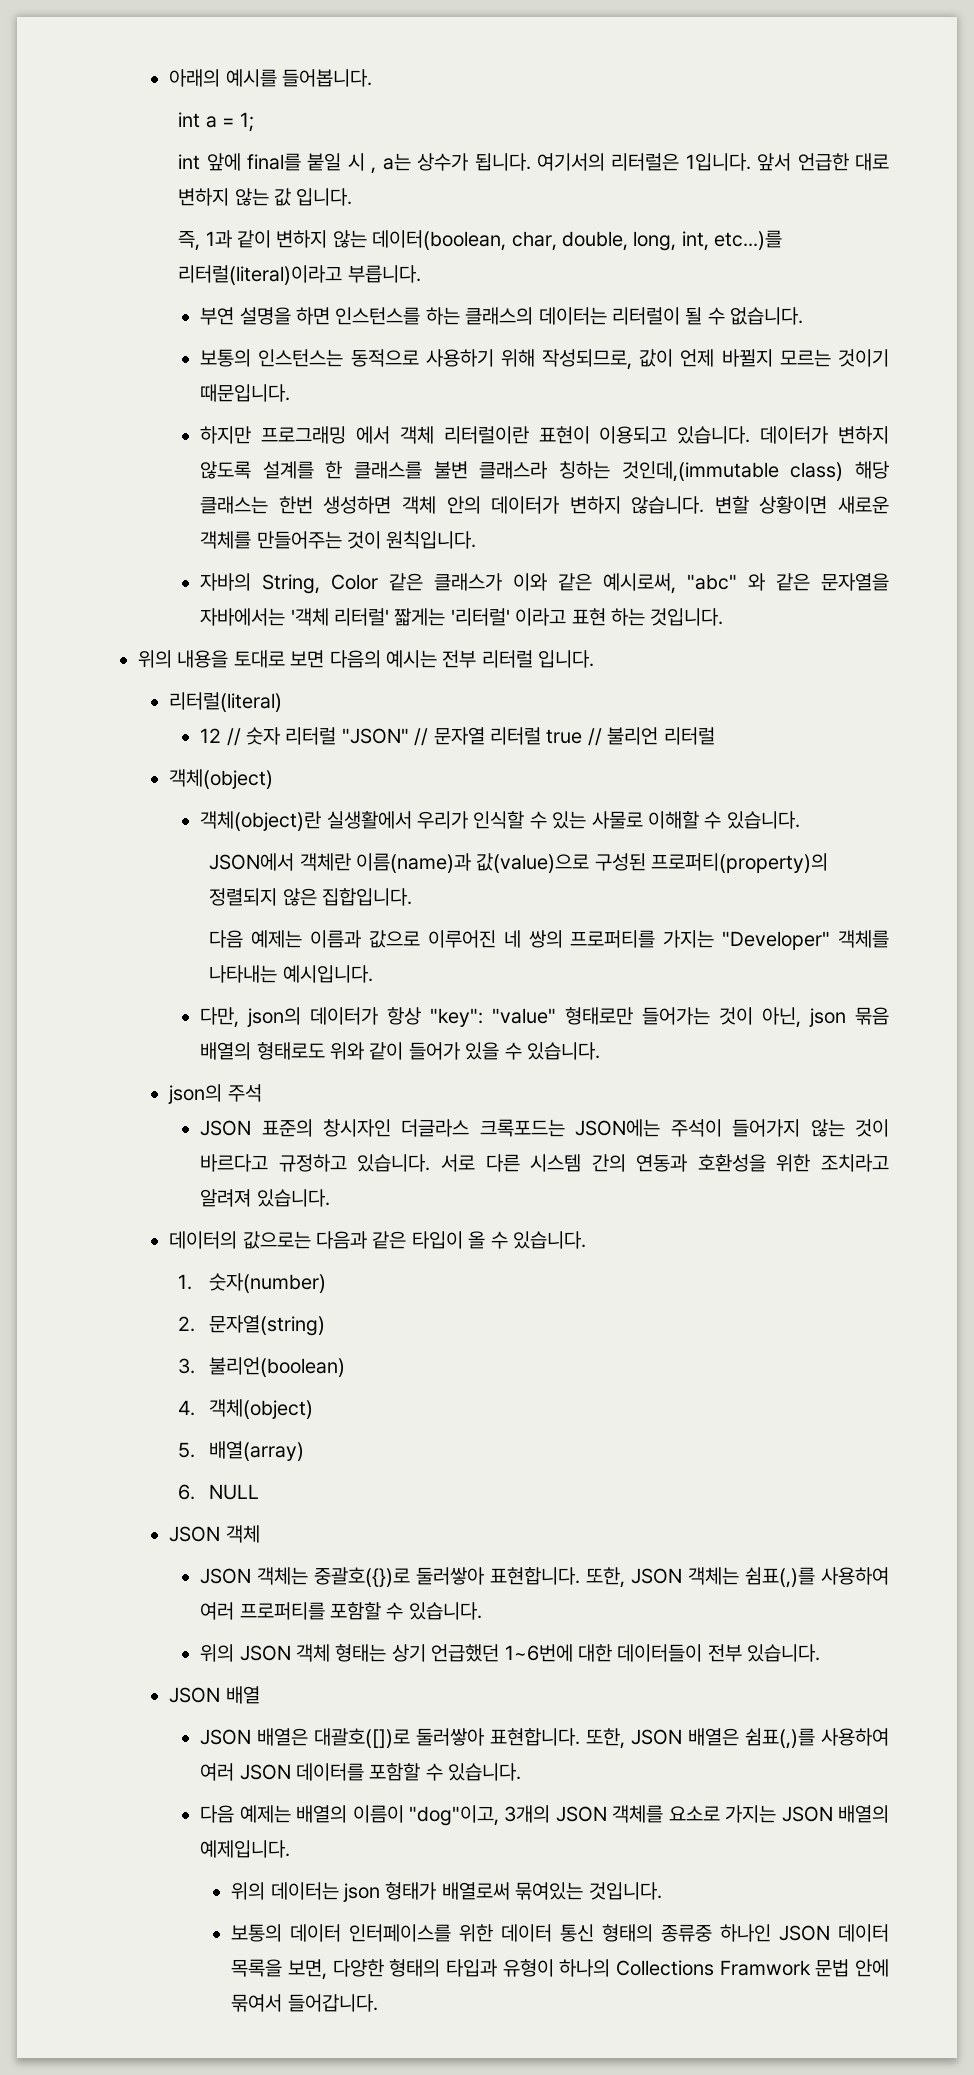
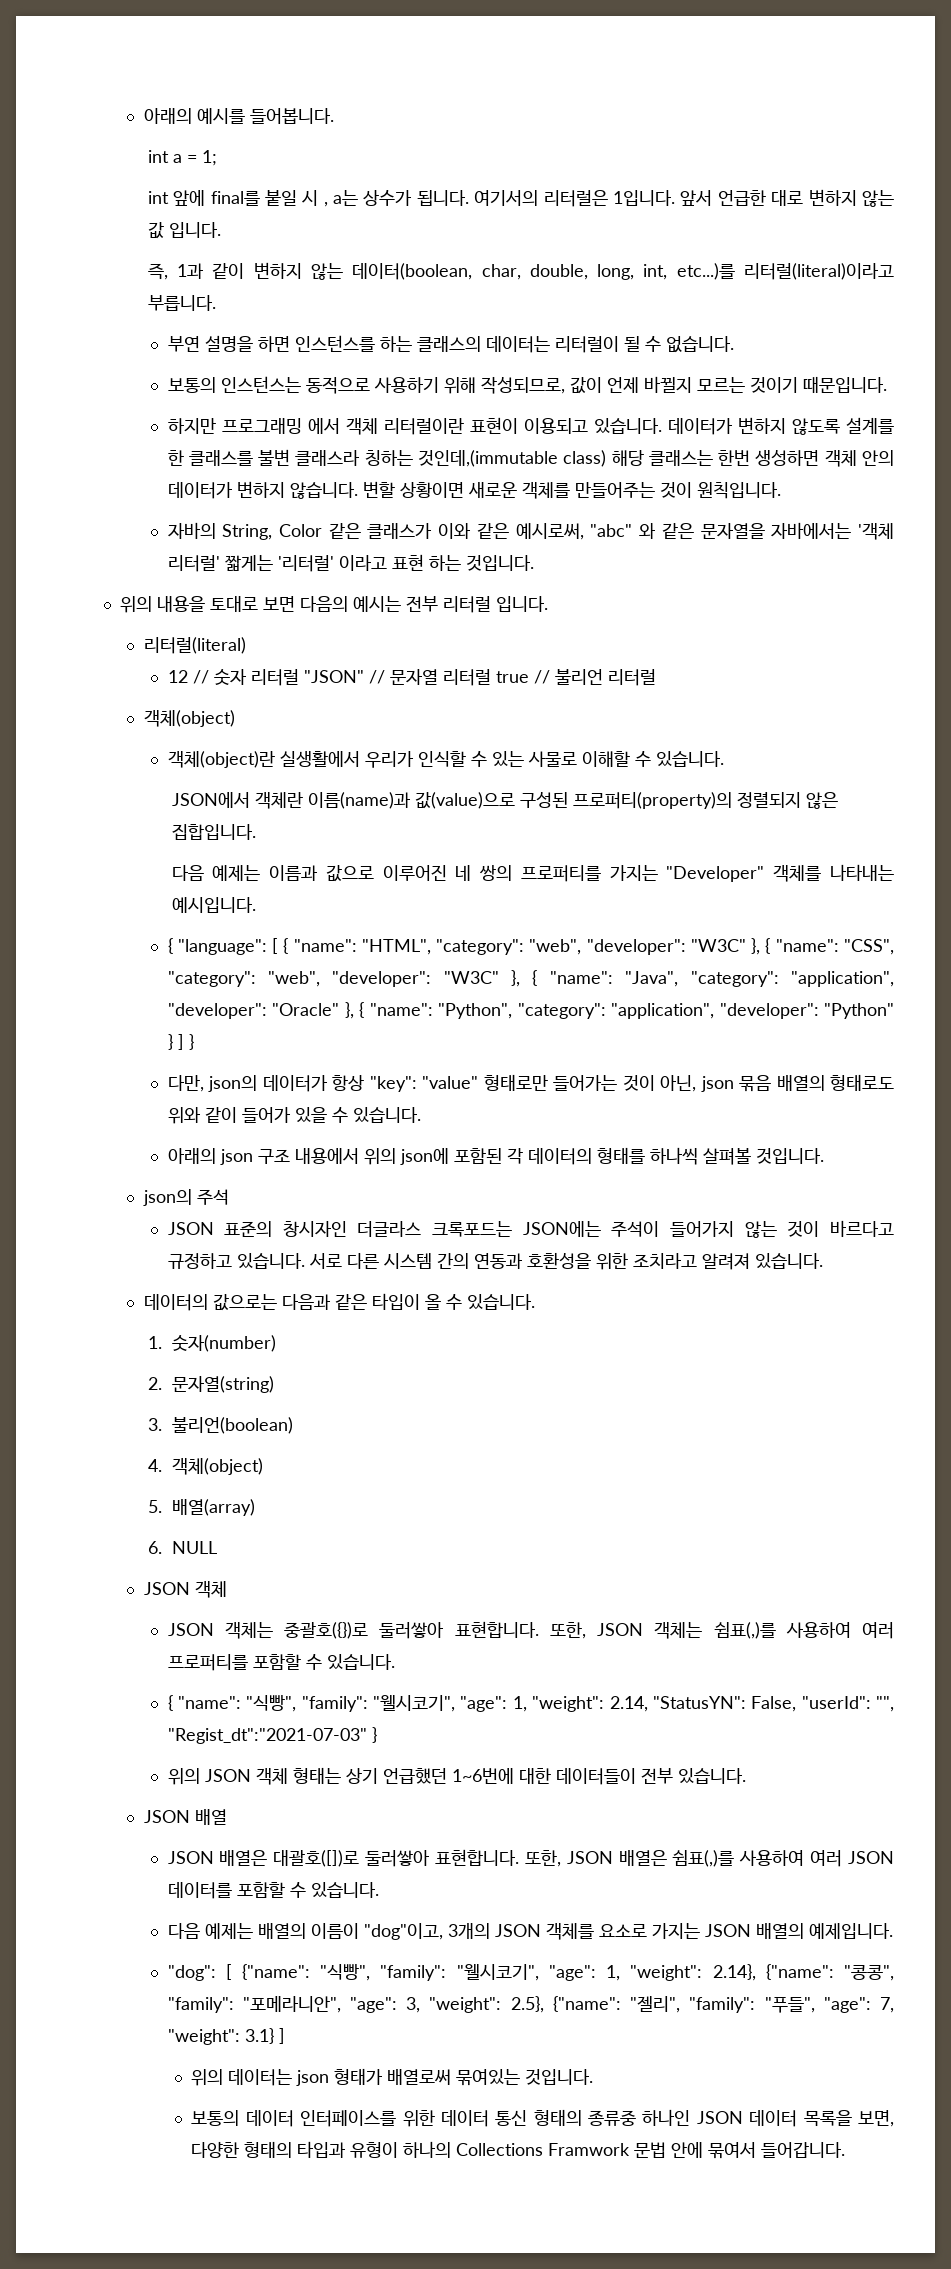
(373, 974) none -> [167,938,895,955] [167,970,895,987] [167,1002,894,1019] [167,1034,194,1050] // { "language": [ { "name": "HTML", "category": "web", "developer": "W3C" }, { "name": "CSS", "category": "web", "developer": "W3C" }, { "name": "Java", "category": "application", "developer": "Oracle" }, { "name": "Python", "category": "application", "developer": "Python" } ] }
(600, 1051) none -> [167,1147,824,1165] // 아래의 json 구조 내용에서 위의 json에 포함된 각 데이터의 형태를 하나씩 살펴볼 것입니다.
(482, 1611) none -> [167,1695,894,1712] [167,1727,377,1744] // { "name": "식빵", "family": "웰시코기", "age": 1, "weight": 2.14, "StatusYN": False, "userId": "", "Regist_dt":"2021-07-03" }
(291, 1849) none -> [167,1964,894,1981] [167,1996,894,2013] [167,2028,285,2045] // "dog": [ {"name": "식빵", "family": "웰시코기", "age": 1, "weight": 2.14}, {"name": "콩콩", "family": "포메라니안", "age": 3, "weight": 2.5}, {"name": "젤리", "family": "푸들", "age": 7, "weight": 3.1} ]

